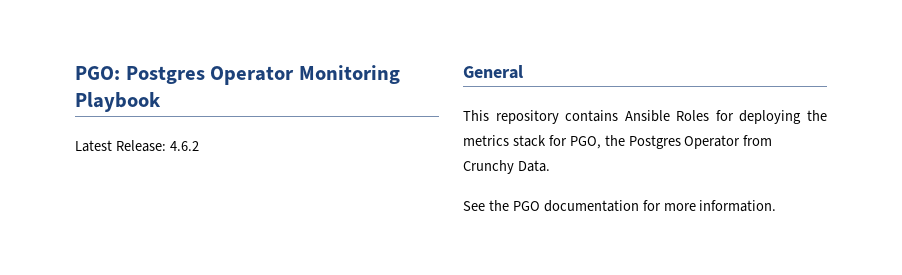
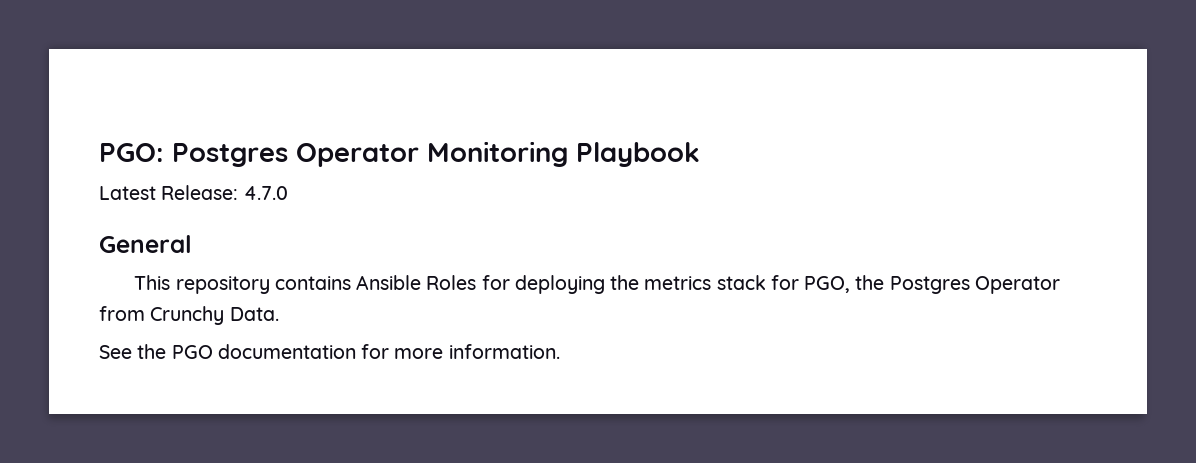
[169,141,199,151] 4.6.2 -> [243,186,288,200] 4.7.0

